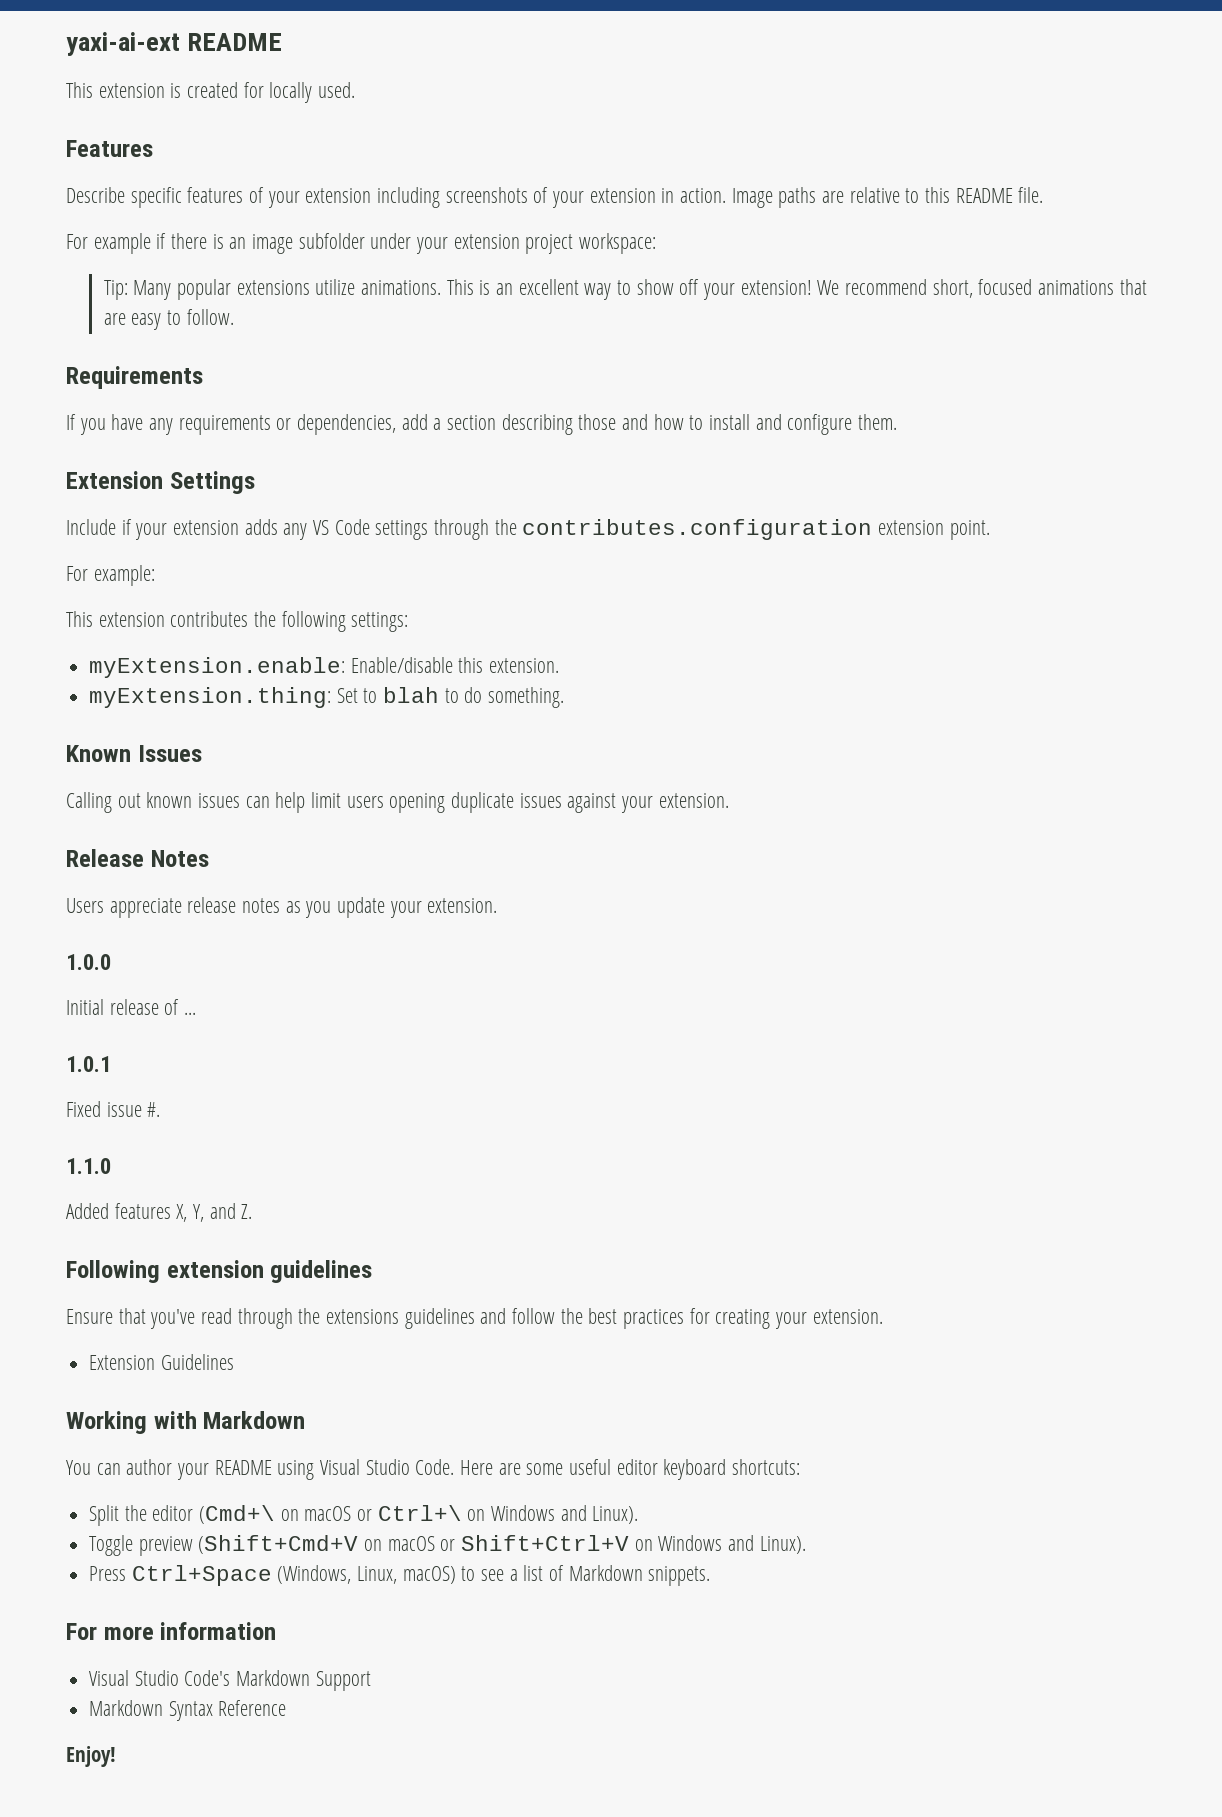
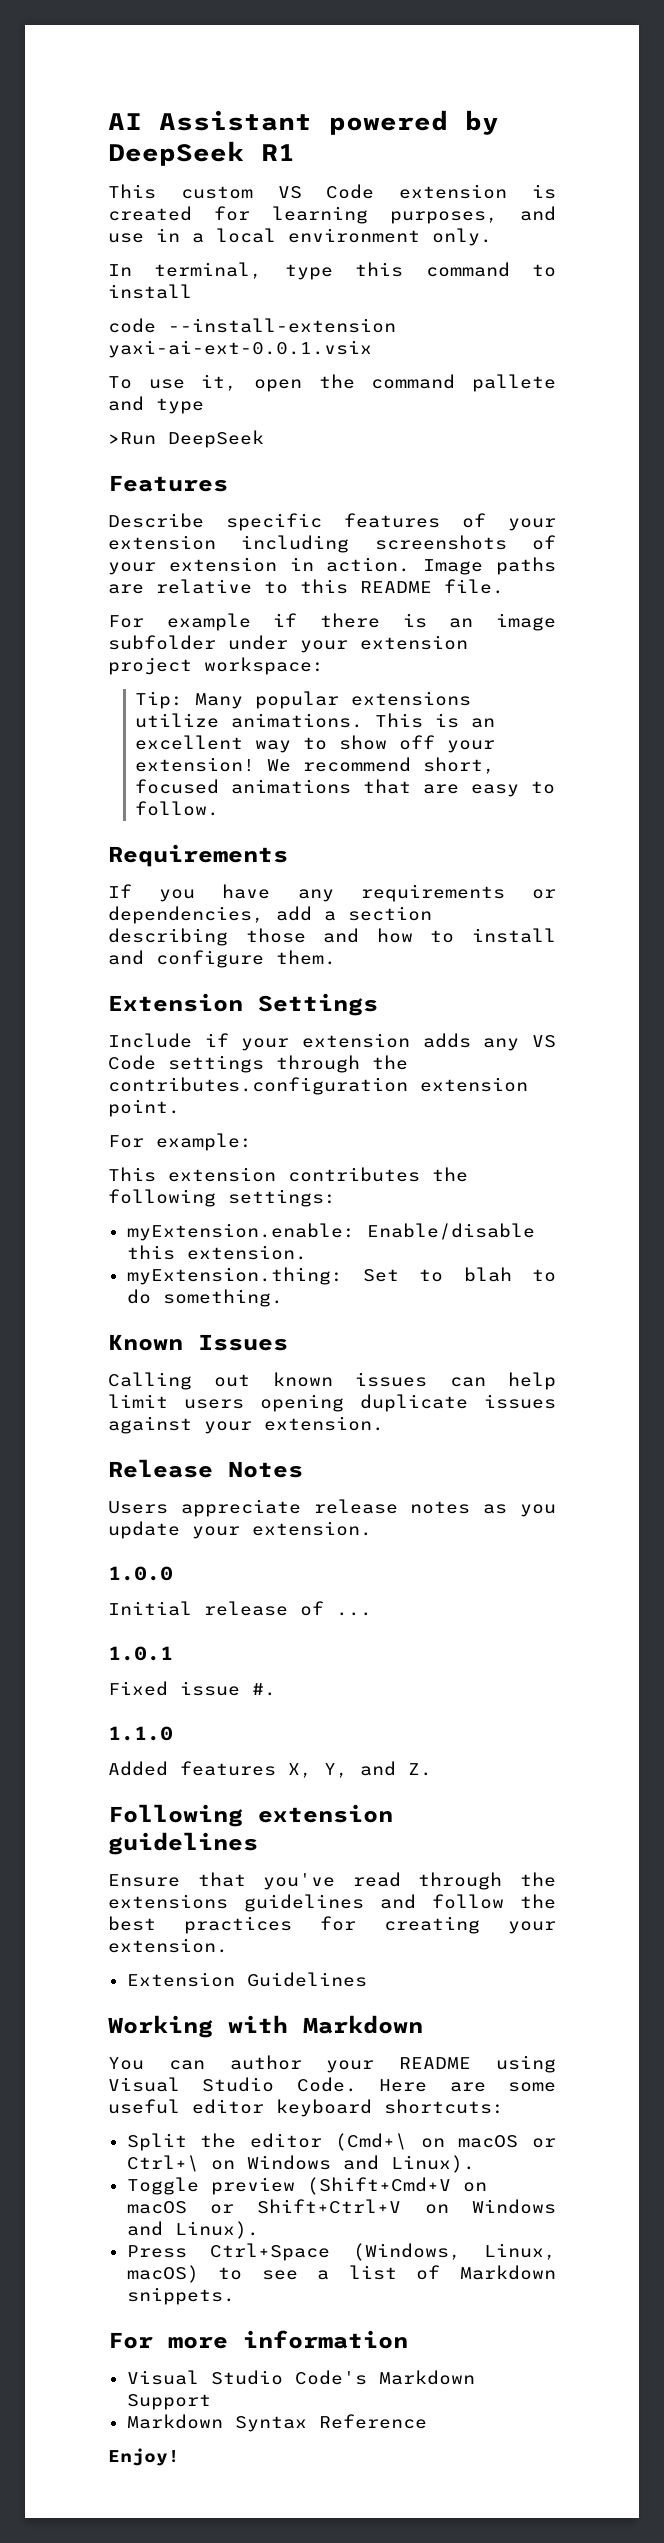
[66,32,283,56] [66,82,356,103] yaxi-ai-ext README // This extension is created for locally used. -> [108,110,499,135] [108,141,295,166] [108,184,556,199] [108,206,556,224] [108,228,492,246] [108,262,556,280] [108,284,192,299] [108,318,396,333] [108,340,372,358] [108,374,556,392] [108,396,204,414] [108,430,264,448] AI Assistant powered by DeepSeek R1 // This custom VS Code extension is created for learning purposes, and use in a local environment only. // In terminal, type this command to install // code --install-extension yaxi-ai-ext-0.0.1.vsix // To use it, open the command pallete and type // >Run DeepSeek

